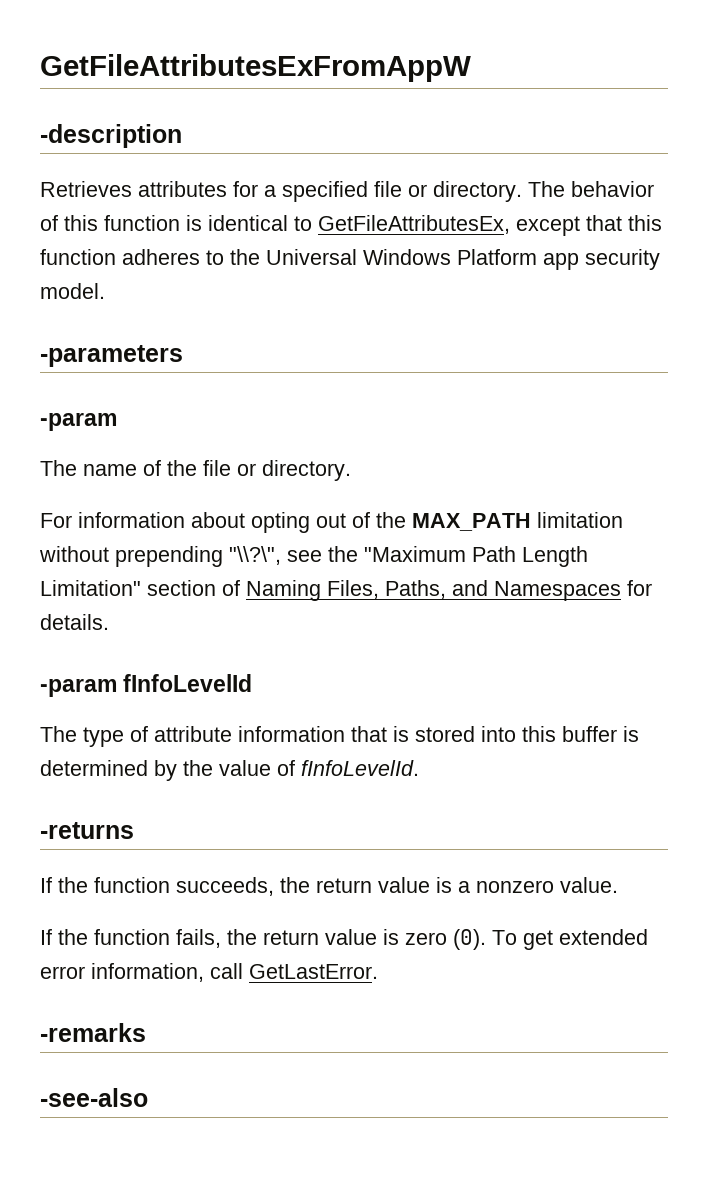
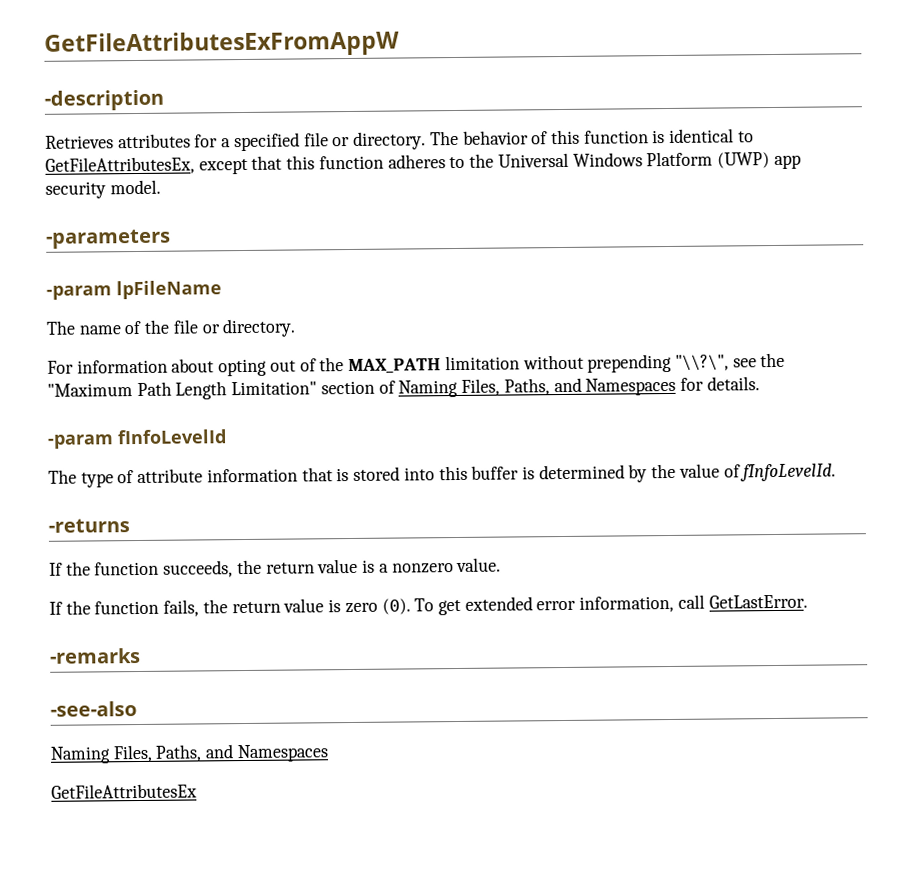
(537, 257) none -> [716,152,770,169] (UWP)
(117, 422) none -> [116,280,222,300] lpFileName
(148, 1097) none -> [50,744,329,764] [51,783,197,799] // Naming Files, Paths, and Namespaces // GetFileAttributesEx

